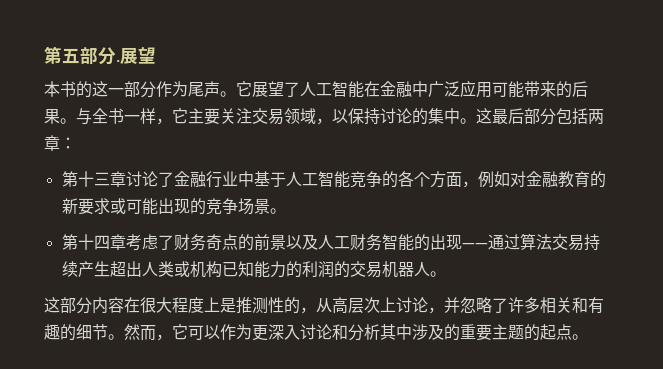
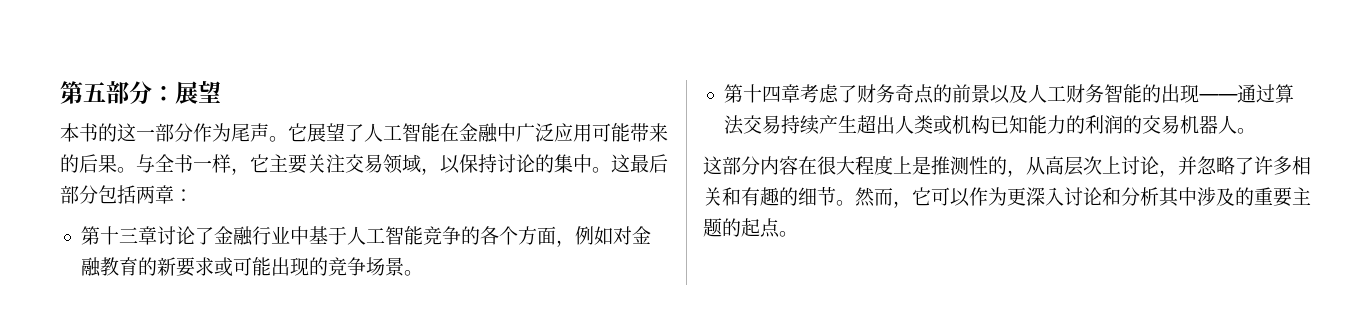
[116,59,120,62] . -> [152,86,175,101] ：

